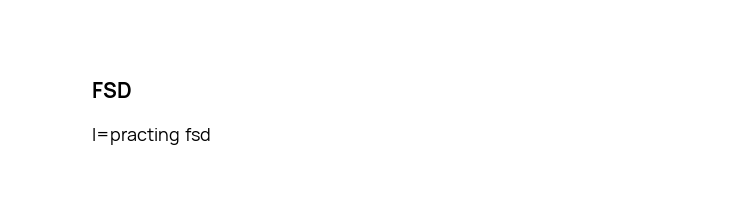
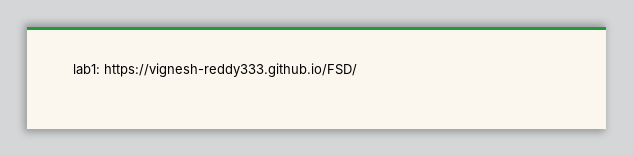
[92,82,132,98] [92,128,211,145] FSD // l=practing fsd -> [73,63,357,77] lab1: https://vignesh-reddy333.github.io/FSD/

